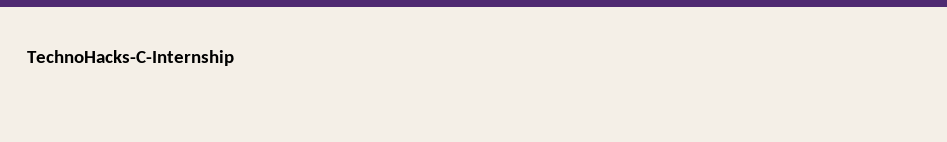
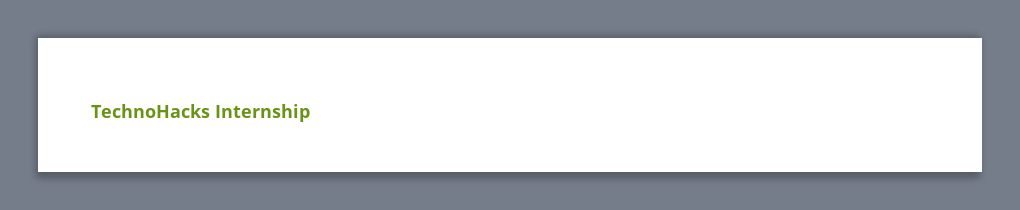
[27,50,234,66] TechnoHacks-C-Internship -> [91,104,310,122] TechnoHacks Internship

